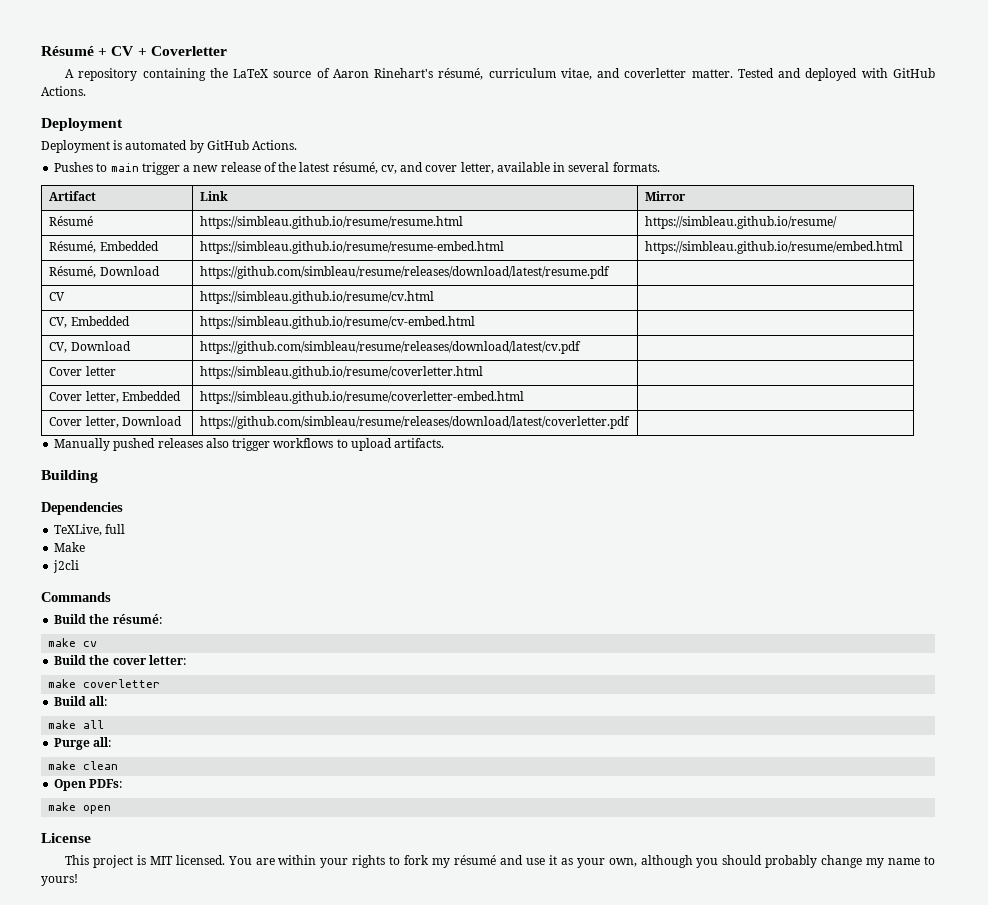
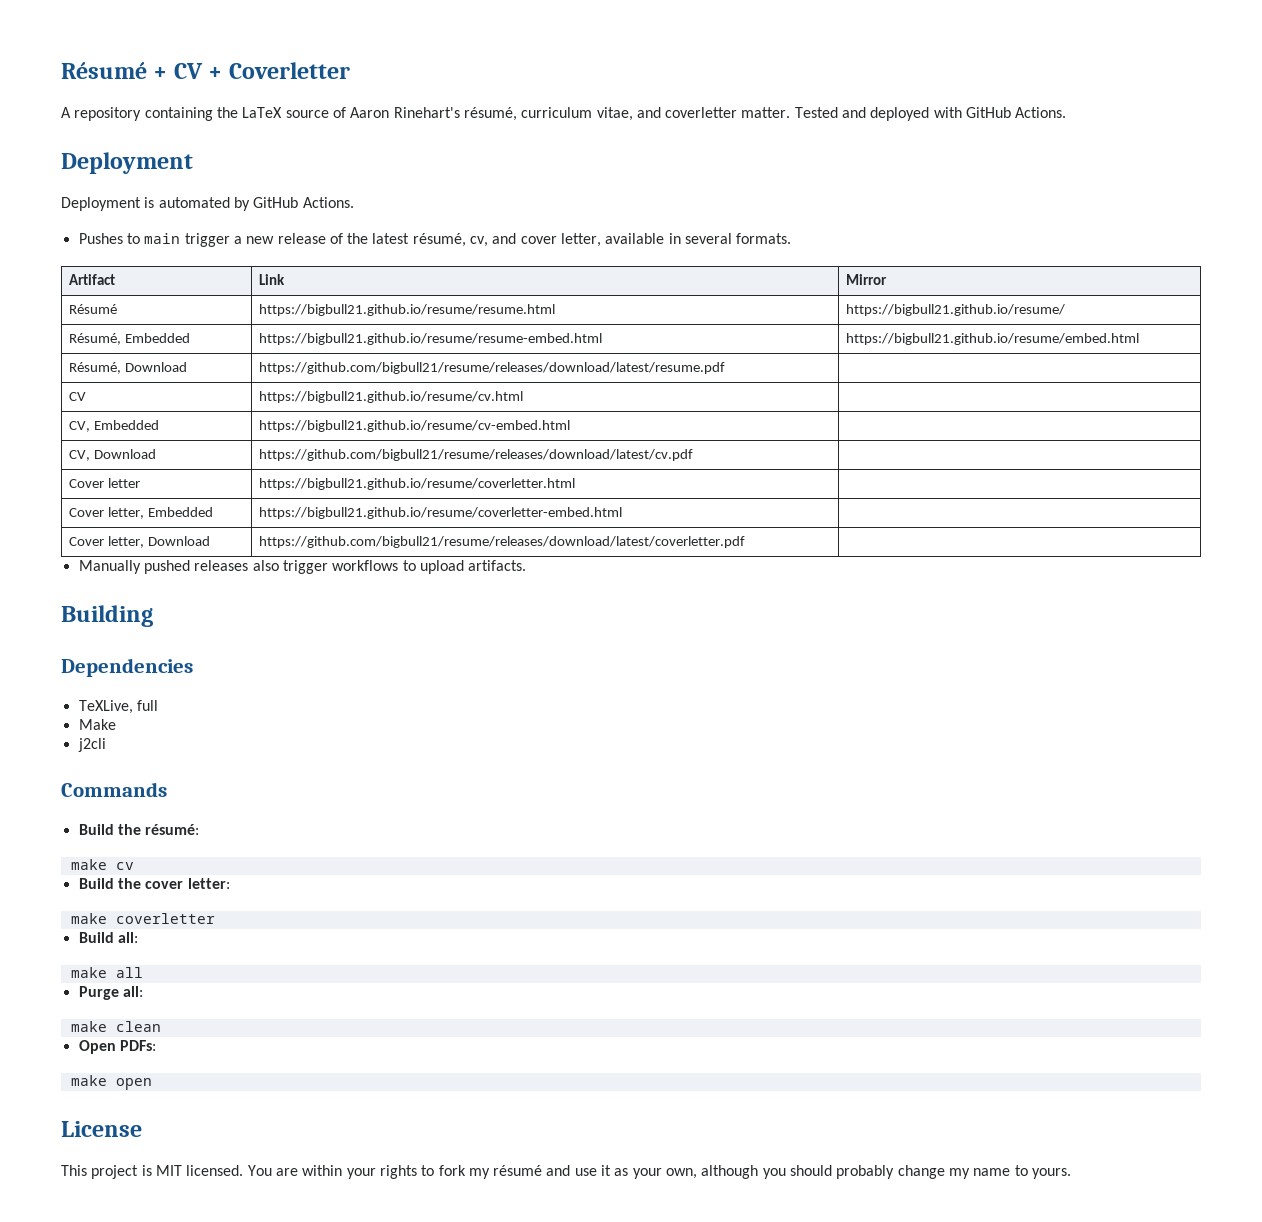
[200,216,464,229] [645,216,838,229] https://simbleau.github.io/resume/resume.html | https://simbleau.github.io/resume/ -> [259,304,556,316] [846,304,1066,316] https://bigbull21.github.io/resume/resume.html | https://bigbull21.github.io/resume/
[200,241,505,254] [645,241,904,254] https://simbleau.github.io/resume/resume-embed.html | https://simbleau.github.io/resume/embed.html -> [259,333,603,345] [846,333,1140,345] https://bigbull21.github.io/resume/resume-embed.html | https://bigbull21.github.io/resume/embed.html
[200,266,611,279] https://github.com/simbleau/resume/releases/download/latest/resume.pdf -> [259,362,726,374] https://github.com/bigbull21/resume/releases/download/latest/resume.pdf
[200,291,435,304] https://simbleau.github.io/resume/cv.html -> [259,391,524,403] https://bigbull21.github.io/resume/cv.html
[200,316,476,329] https://simbleau.github.io/resume/cv-embed.html -> [259,420,571,432] https://bigbull21.github.io/resume/cv-embed.html
[200,341,582,354] https://github.com/simbleau/resume/releases/download/latest/cv.pdf -> [259,449,694,461] https://github.com/bigbull21/resume/releases/download/latest/cv.pdf
[200,366,484,379] https://simbleau.github.io/resume/coverletter.html -> [259,478,576,490] https://bigbull21.github.io/resume/coverletter.html
[200,391,525,404] https://simbleau.github.io/resume/coverletter-embed.html -> [259,507,623,519] https://bigbull21.github.io/resume/coverletter-embed.html
[200,416,631,429] https://github.com/simbleau/resume/releases/download/latest/coverletter.pdf -> [259,536,746,548] https://github.com/bigbull21/resume/releases/download/latest/coverletter.pdf
[41,874,78,886] yours! -> [1031,1168,1071,1179] yours.

